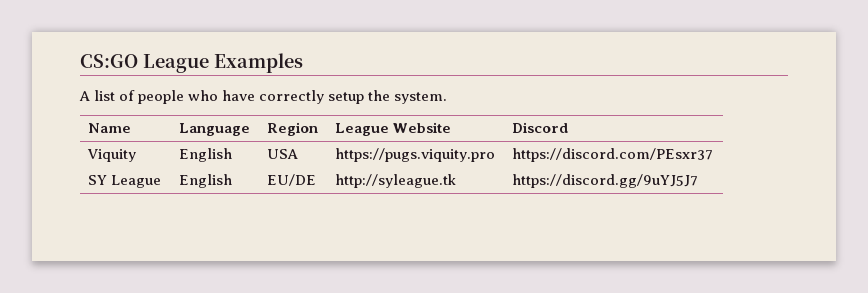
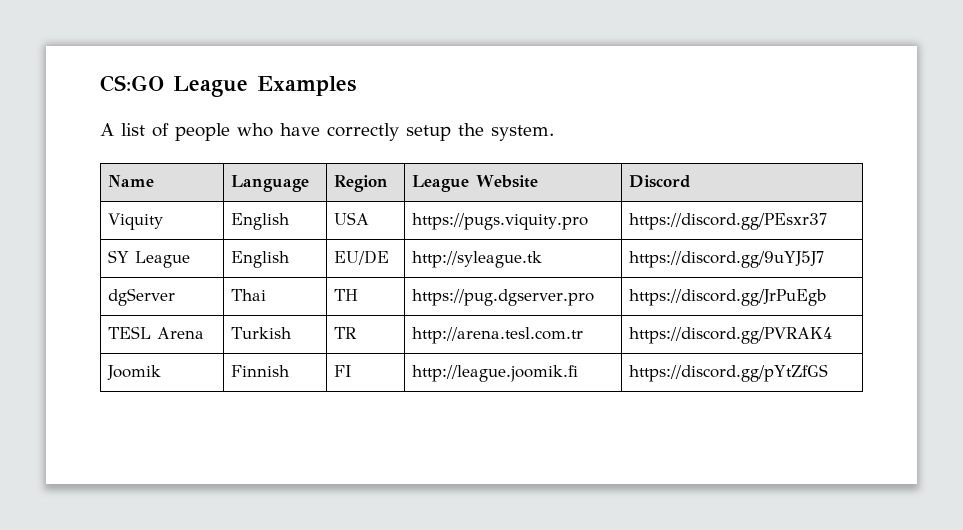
[512,148,714,162] https://discord.com/PEsxr37 -> [628,213,827,230] https://discord.gg/PEsxr37
(699, 181) none -> [107,288,175,306] [230,289,266,301] [333,289,358,301] [411,289,594,306] [628,289,826,306] [107,326,204,339] [230,327,291,339] [333,327,357,339] [411,327,583,344] [628,327,832,344] [106,365,161,380] [230,365,289,377] [333,365,351,377] [411,365,578,382] [628,364,828,382] // dgServer | Thai | TH | https://pug.dgserver.pro | https://discord.gg/JrPuEgb // TESL Arena | Turkish | TR | http://arena.tesl.com.tr | https://discord.gg/PVRAK4 // Joomik | Finnish | FI | http://league.joomik.fi | https://discord.gg/pYtZfGS

